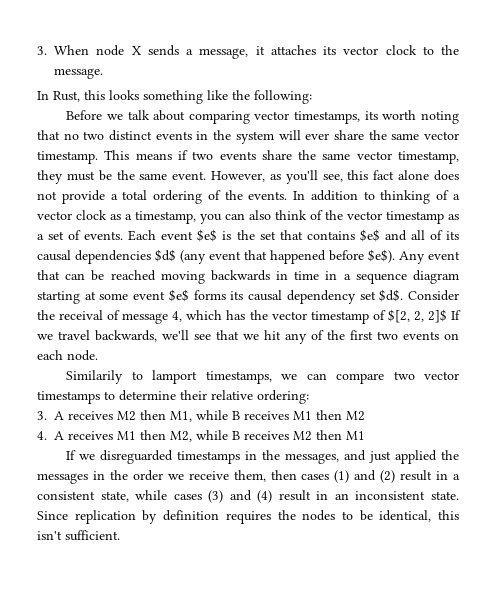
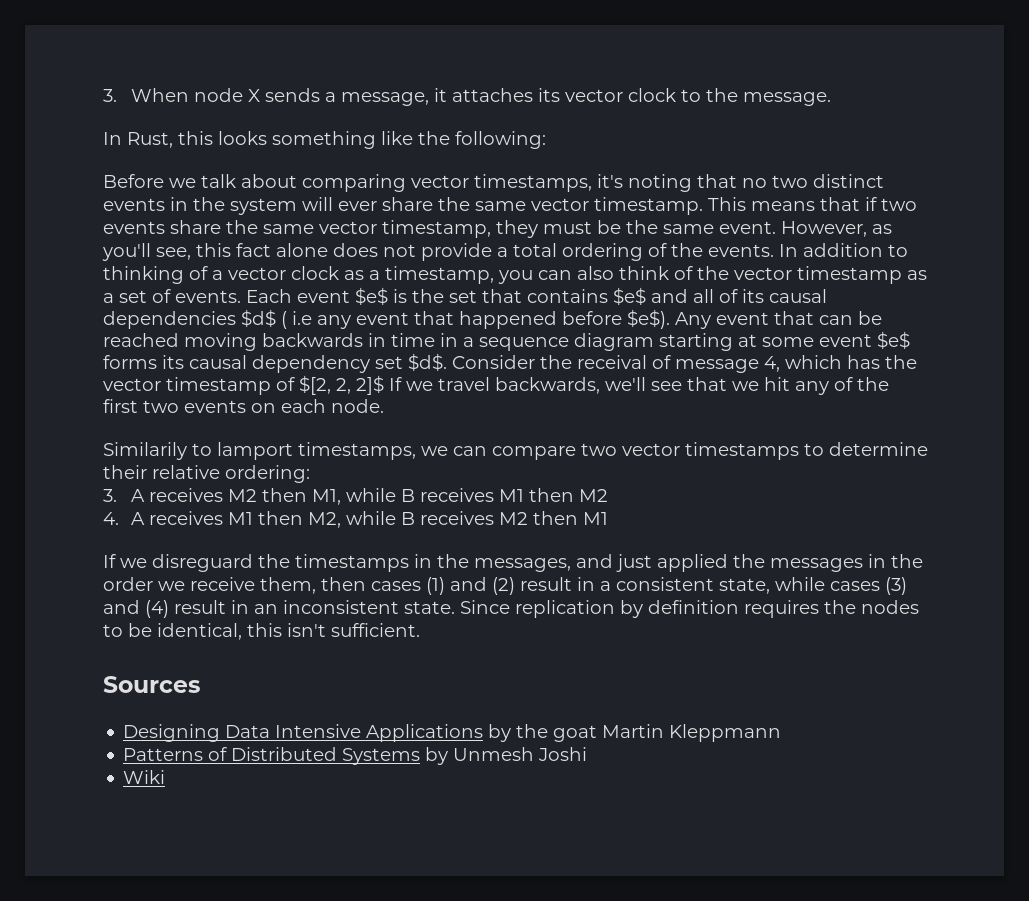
[364,110,417,120] its worth -> [597,174,623,188] it's
(172, 156) none -> [820,197,860,211] that
[180,250,206,264] (any -> [281,311,351,329] ( i.e any
[100,450,174,464] disreguarded -> [152,554,290,572] disreguard the
(120, 535) none -> [103,676,200,693] [123,724,782,742] [123,747,588,765] [123,770,166,784] // Sources // Designing Data Intensive Applications by the goat Martin Kleppmann // Patterns of Distributed Systems by Unmesh Joshi // Wiki

